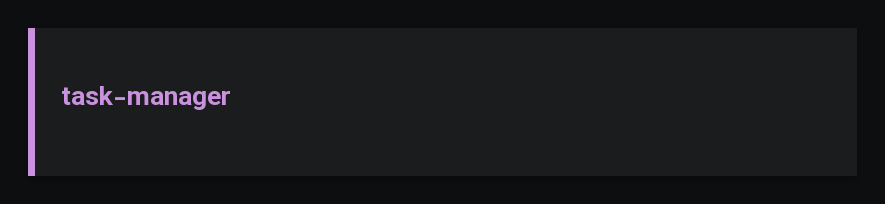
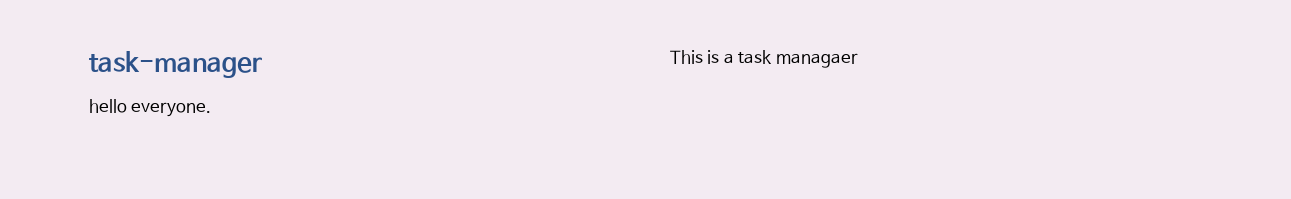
(231, 98) none -> [89,99,212,117] [670,50,858,68] // hello everyone. // This is a task managaer

